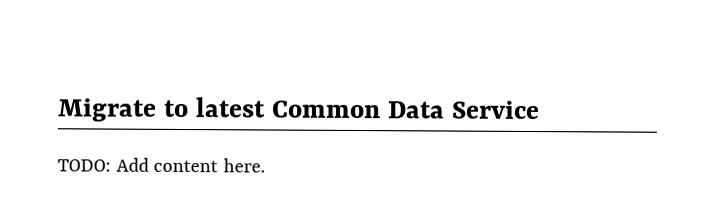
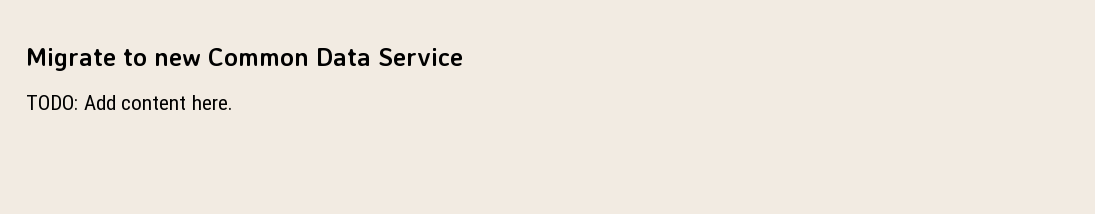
[194,97,266,118] latest -> [154,53,201,66] new

